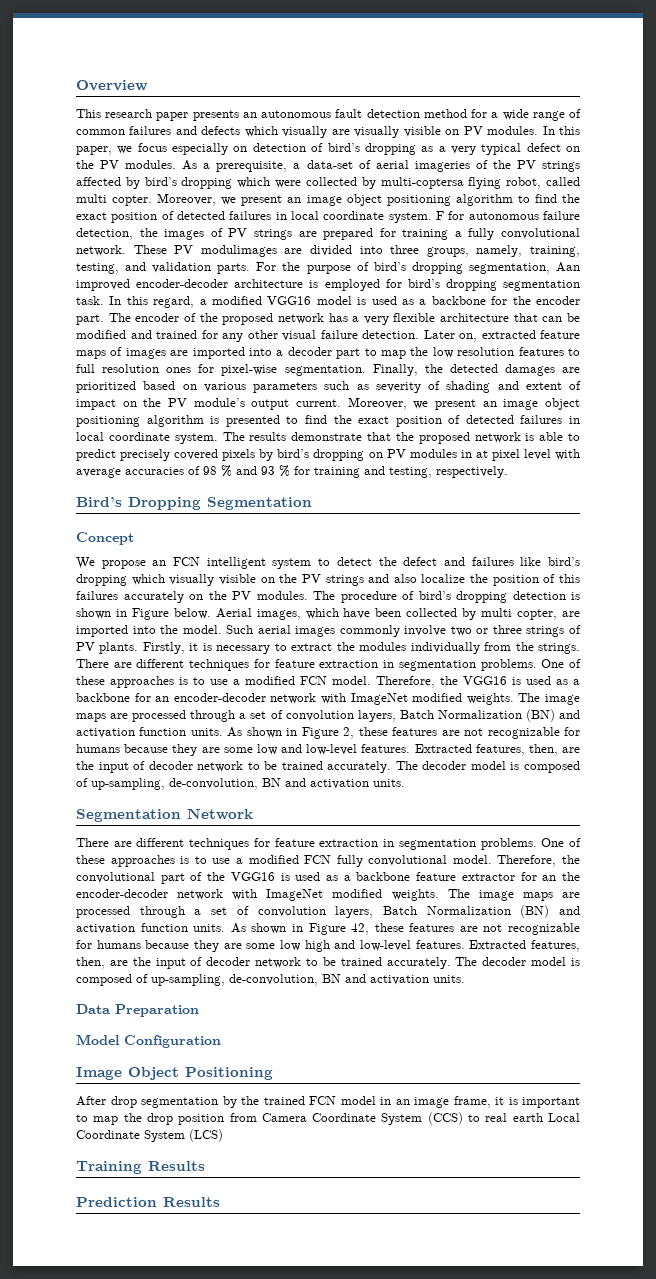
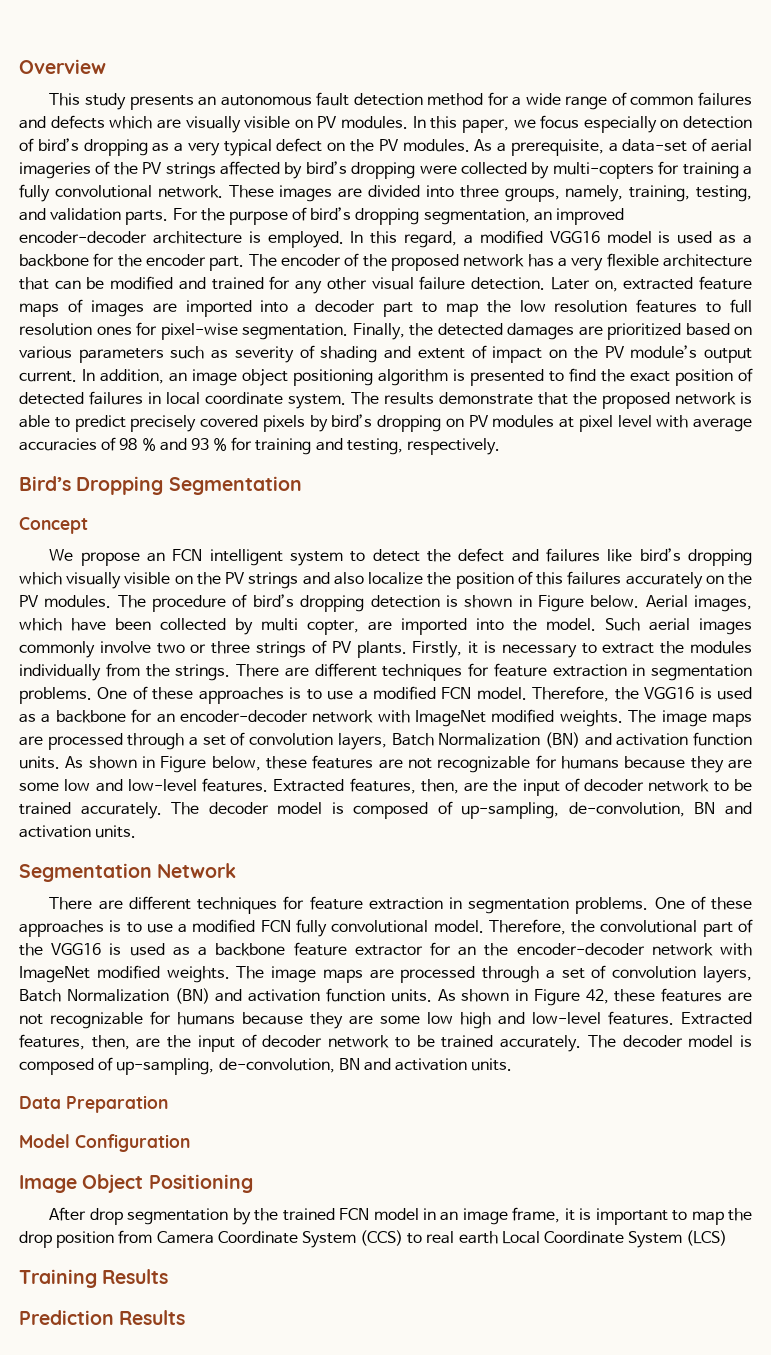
[105,109,189,121] research paper -> [84,93,126,110] study
[282,126,328,138] visually -> (153, 122) none
[237,177,271,188] which -> (416, 170) none
[380,177,580,189] [76,193,580,206] [76,211,580,223] [76,228,374,240] multi-coptersa flying robot, called multi copter. Moreover, we present an image object positioning algorithm to find the exact position of detected failures in local coordinate system. F for autonomous failure detection, the images of PV strings are prepared -> [552,162,654,179] multi-copters
[174,245,277,257] PV modulimages -> [279,185,333,202] images
[555,262,580,272] Aan -> [533,211,552,221] an
[324,279,580,291] [76,296,104,305] employed for bird’s dropping segmentation task. -> [267,231,344,248] employed.
[347,397,477,410] Moreover, we present -> [82,369,164,384] In addition,
[460,450,472,458] in -> (555, 421) none
[343,727,355,739] 2, -> [211,756,261,771] below,

